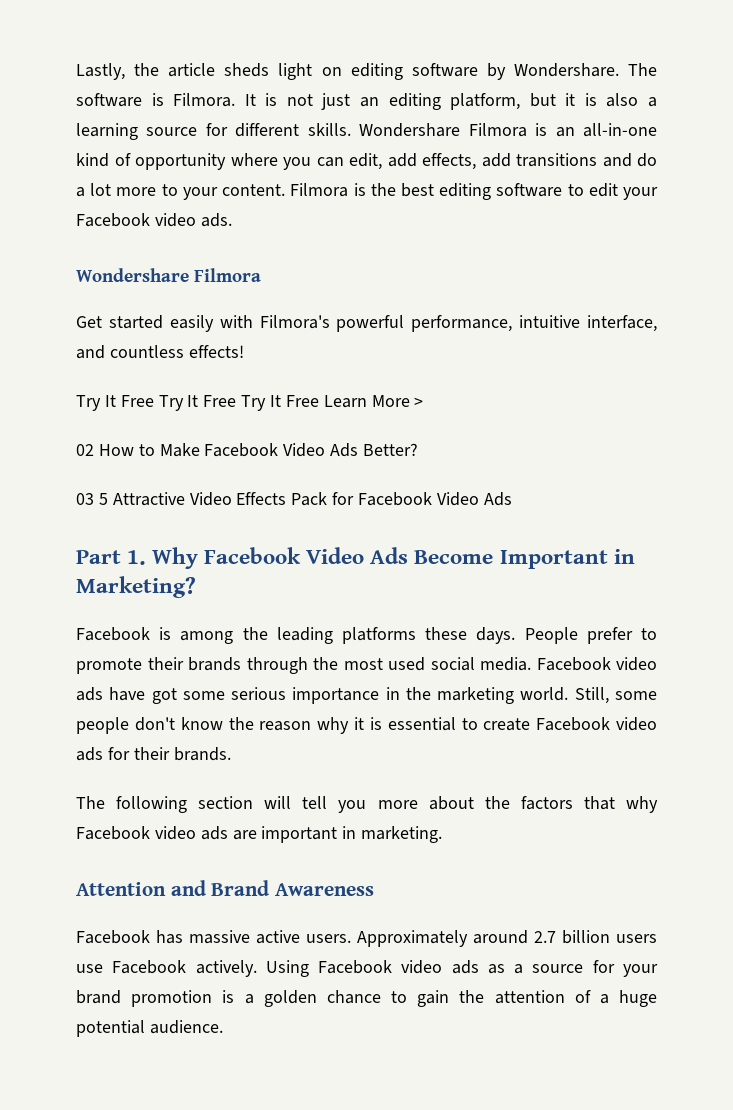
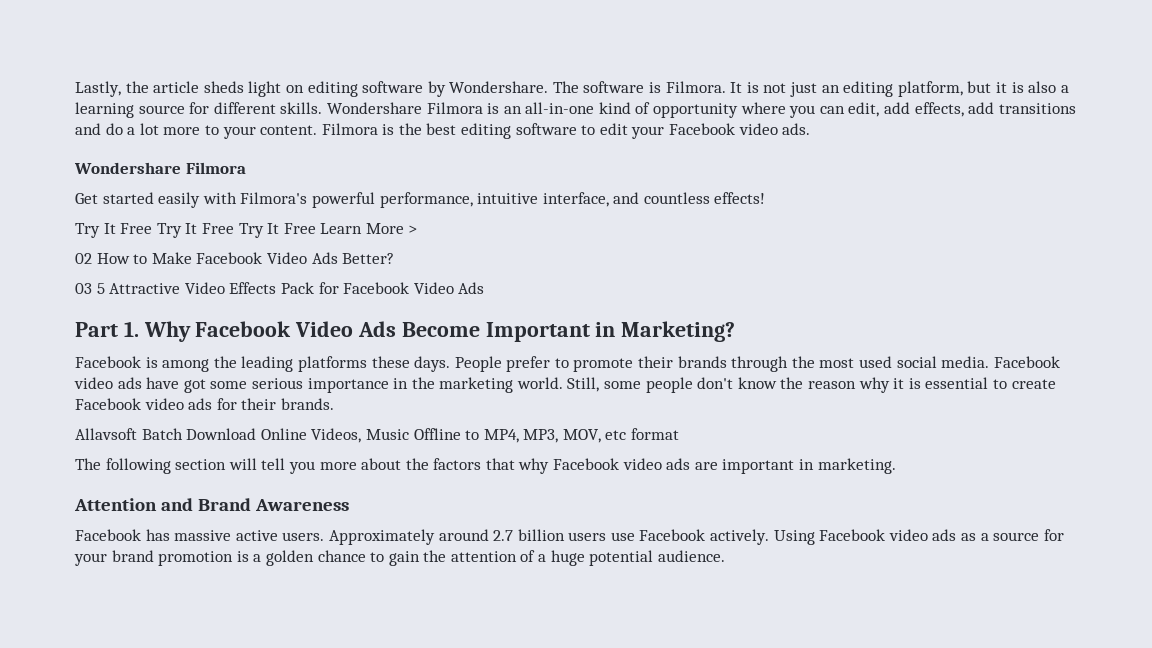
(231, 754) none -> [75,428,680,443] // Allavsoft Batch Download Online Videos, Music Offline to MP4, MP3, MOV, etc format

